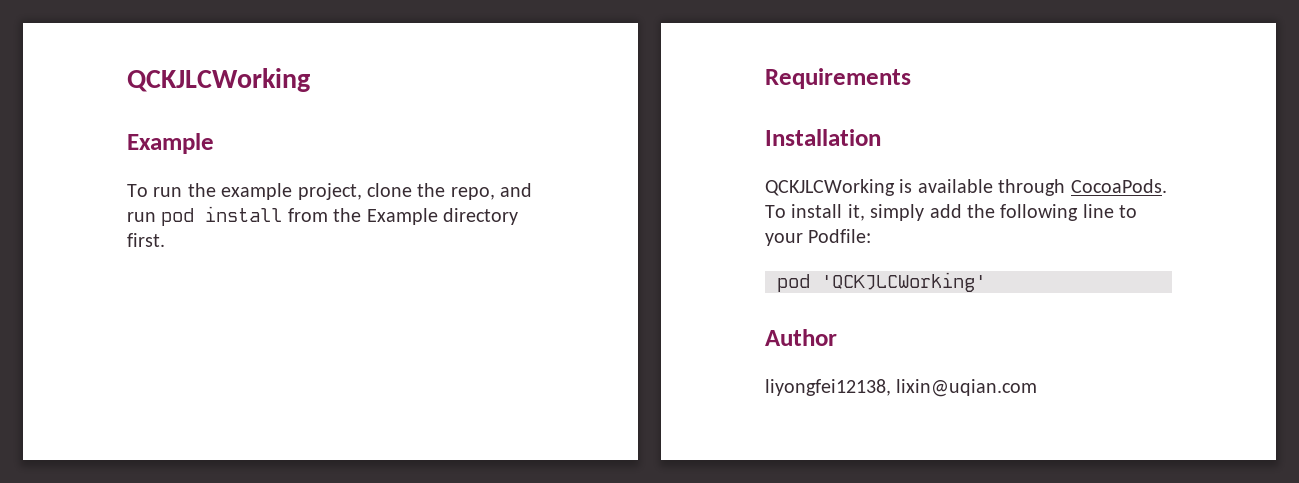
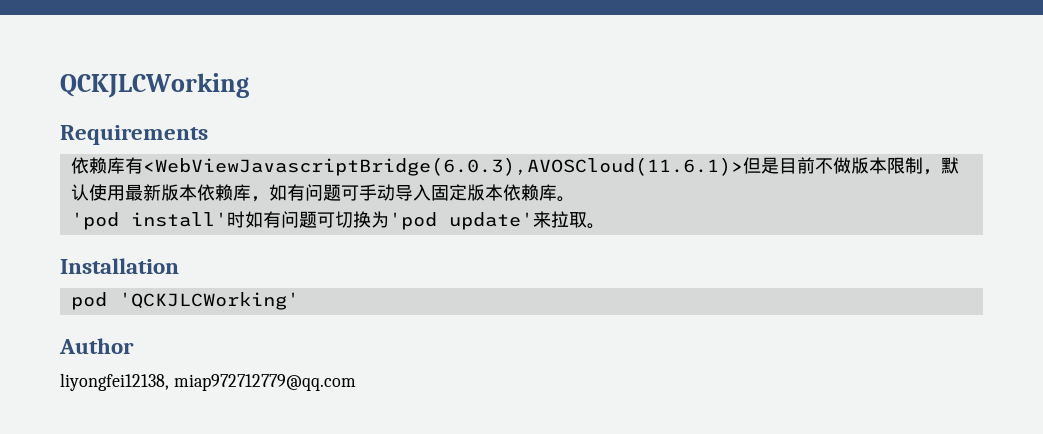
[127,133,214,154] [127,183,533,200] [127,206,518,226] [127,233,165,247] [765,68,911,89] [765,129,881,146] [765,179,1167,196] [765,204,1138,221] [765,229,872,246] Example // To run the example project, clone the repo, and run pod install from the Example directory first. // Requirements // Installation // QCKJLCWorking is available through CocoaPods. To install it, simply add the following line to your Podfile: -> [60,125,208,145] [70,157,959,176] [70,184,575,202] [70,211,605,230] [60,258,179,274] Requirements // 依赖库有<WebViewJavascriptBridge(6.0.3),AVOSCloud(11.6.1)>但是目前不做版本限制，默认使用最新版本依赖库，如有问题可手动导入固定版本依赖库。 // 'pod install'时如有问题可切换为'pod update'来拉取。 // Installation
[896,379,1038,397] lixin@uqian.com -> [173,374,356,391] miap972712779@qq.com

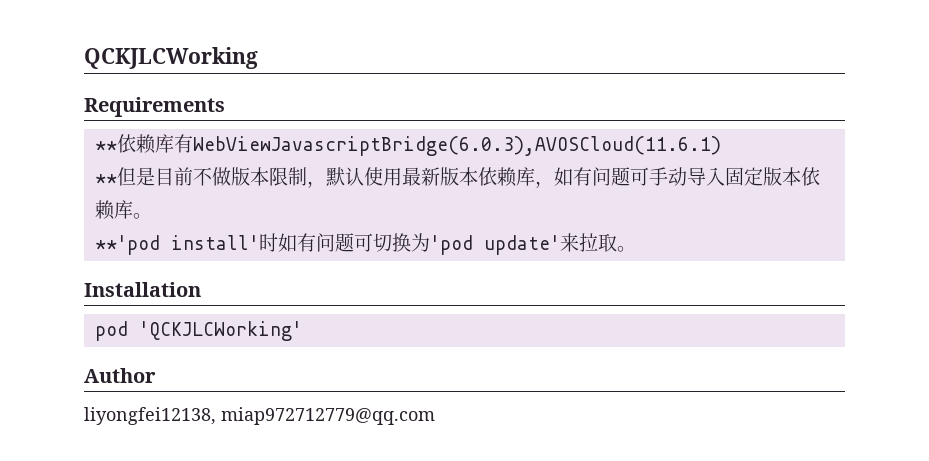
(208, 135) none -> [94,141,117,151] **
[142,157,743,176] <WebViewJavascriptBridge(6.0.3),AVOSCloud(11.6.1)> -> [192,136,721,156] [94,174,117,184] WebViewJavascriptBridge(6.0.3),AVOSCloud(11.6.1) // **
[70,212,119,230] 'pod -> [94,235,160,255] **'pod

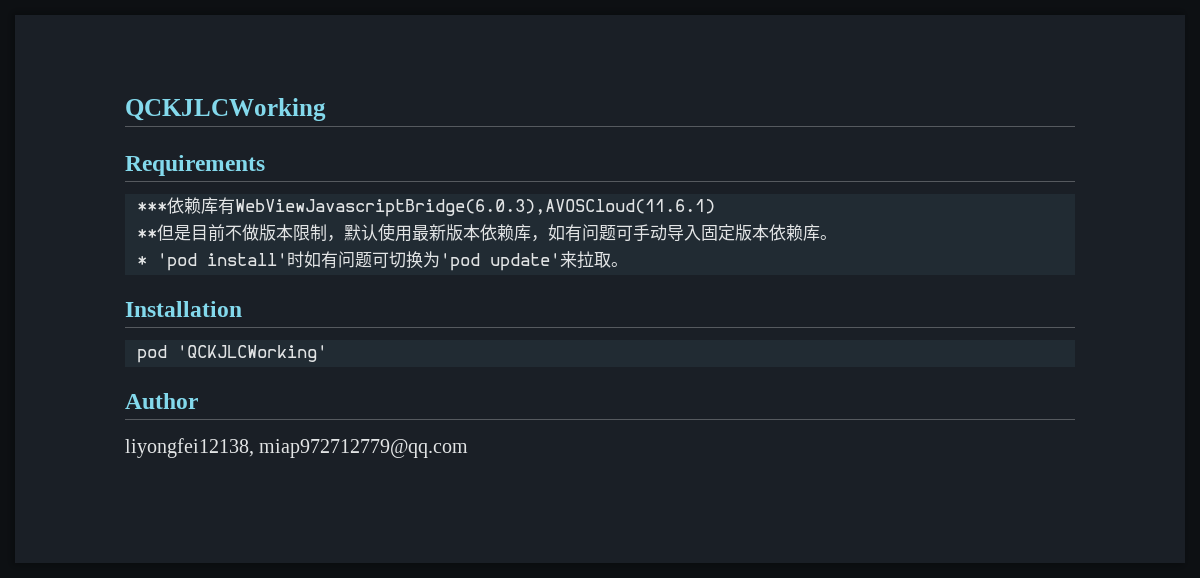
[94,141,117,151] ** -> [137,202,167,212] ***
[94,235,160,255] **'pod -> [137,253,197,271] * 'pod

